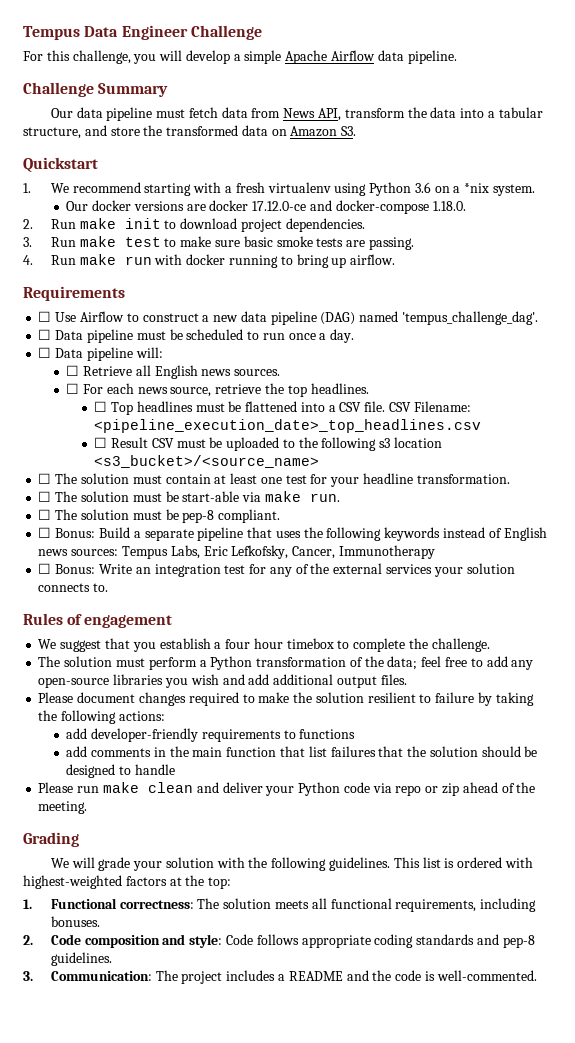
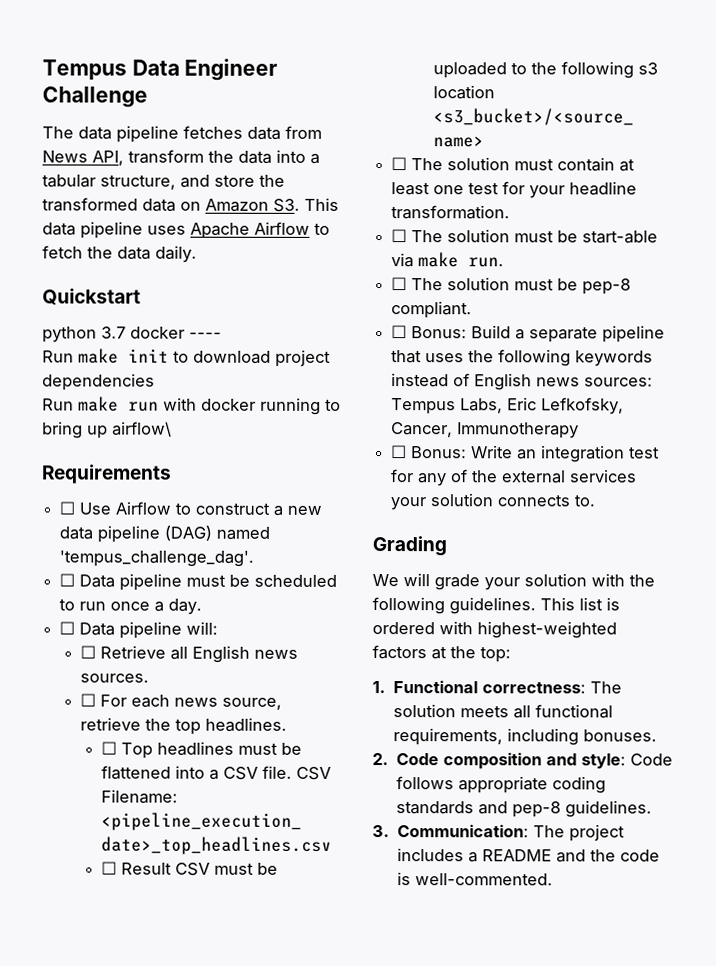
[23,50,457,64] [23,82,169,97] [50,107,218,121] For this challenge, you will develop a simple Apache Airflow data pipeline. // Challenge Summary // Our data pipeline must fetch -> [42,125,243,143] The data pipeline fetches
[23,157,98,172] [23,182,536,196] [66,200,466,214] [23,219,33,229] // Quickstart // 1. We recommend starting with a fresh virtualenv using Python 3.6 on a *nix system. // Our docker versions are docker 17.12.0-ce and docker-compose 1.18.0. // 2. -> [304,197,339,211] [42,221,330,239] [42,245,197,263] [42,288,141,305] [42,326,222,343] This data pipeline uses Apache Airflow to fetch the data daily. // Quickstart // python 3.7 docker ---- //
[285,218,365,232] [23,236,414,250] [23,255,33,265] dependencies. // 3. Run make test to make sure basic smoke tests are passing. // 4. -> [42,373,155,391] dependencies //
[350,254,396,265] airflow. -> [112,421,172,437] airflow\
[23,613,173,628] [38,638,490,652] [38,656,534,670] [38,674,407,688] [38,692,534,706] [38,710,165,724] [66,728,356,742] [66,746,538,757] [66,764,175,778] [38,782,536,796] [38,801,88,814] // Rules of engagement // We suggest that you establish a four hour timebox to complete the challenge. // The solution must perform a Python transformation of the data; feel free to add any open-source libraries you wish and add additional output files. // Please document changes required to make the solution resilient to failure by taking the following actions: // add developer-friendly requirements to functions // add comments in the main function that list failures that the solution should be designed to handle // Please run make clean and deliver your Python code via repo or zip ahead of the meeting. -> (596, 500) none

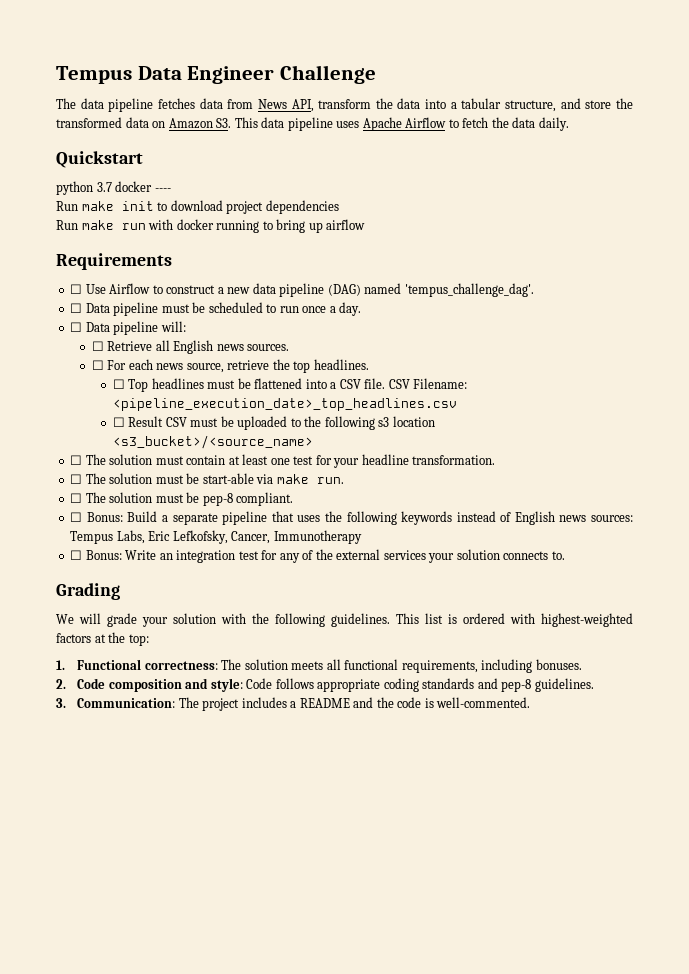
[112,421,172,437] airflow\ -> [326,219,366,230] airflow

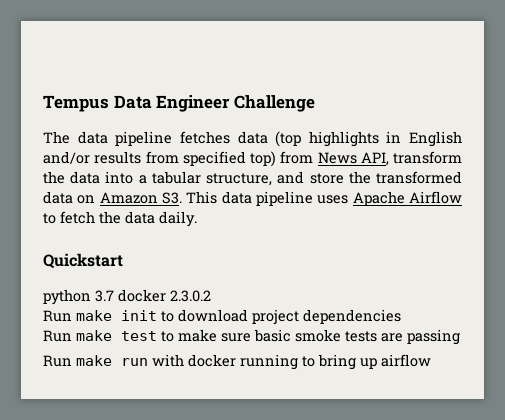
(223, 103) none -> [275,131,462,147] [43,151,276,167] (top highlights in English and/or results from specified top)
[154,188,171,192] ---- -> [170,290,211,302] 2.3.0.2
(339, 207) none -> [43,329,460,345] // Run make test to make sure basic smoke tests are passing
[56,253,172,270] [70,283,534,297] [70,302,362,316] [70,321,186,335] [91,340,290,354] [91,359,369,373] [112,378,468,392] [112,398,457,411] [112,416,435,430] [112,435,313,449] [70,454,496,468] [70,473,344,484] [70,492,294,506] [70,511,633,525] [70,530,362,544] [70,549,565,563] [56,583,120,600] [56,613,633,627] [56,632,149,646] [56,659,582,673] [56,678,594,692] [56,697,531,711] // Requirements // ☐ Use Airflow to construct a new data pipeline (DAG) named 'tempus_challenge_dag'. // ☐ Data pipeline must be scheduled to run once a day. // ☐ Data pipeline will: // ☐ Retrieve all English news sources. // ☐ For each news source, retrieve the top headlines. // ☐ Top headlines must be flattened into a CSV file. CSV Filename: <pipeline_execution_date>_top_headlines.csv // ☐ Result CSV must be uploaded to the following s3 location <s3_bucket>/<source_name> // ☐ The solution must contain at least one test for your headline transformation. // ☐ The solution must be start-able via make run. // ☐ The solution must be pep-8 compliant. // ☐ Bonus: Build a separate pipeline that uses the following keywords instead of English news sources: Tempus Labs, Eric Lefkofsky, Cancer, Immunotherapy // ☐ Bonus: Write an integration test for any of the external services your solution connects to. // Grading // We will grade your solution with the following guidelines. This list is ordered with highest-weighted factors at the top: // 1. Functional correctness: The solution meets all functional requirements, including bonuses. // 2. Code composition and style: Code follows appropriate coding standards and pep-8 guidelines. // 3. Communication: The project includes a README and the code is well-commented. -> (431, 360) none

